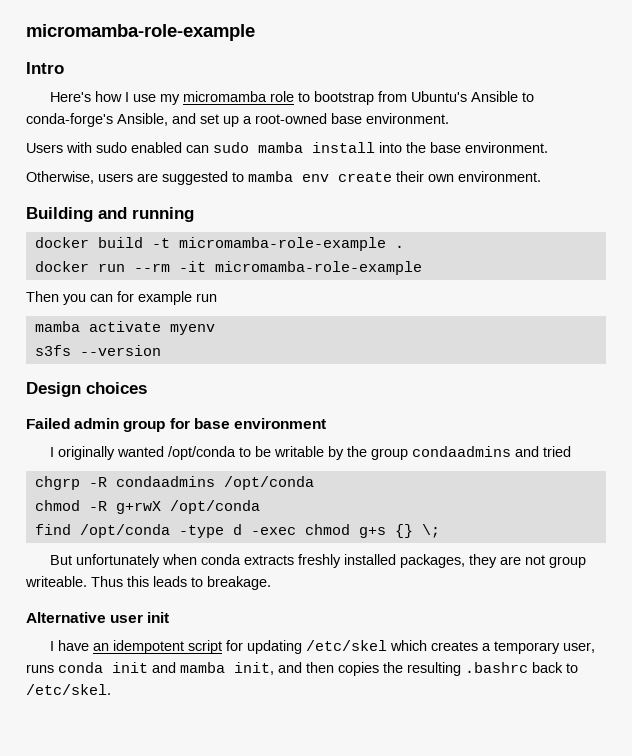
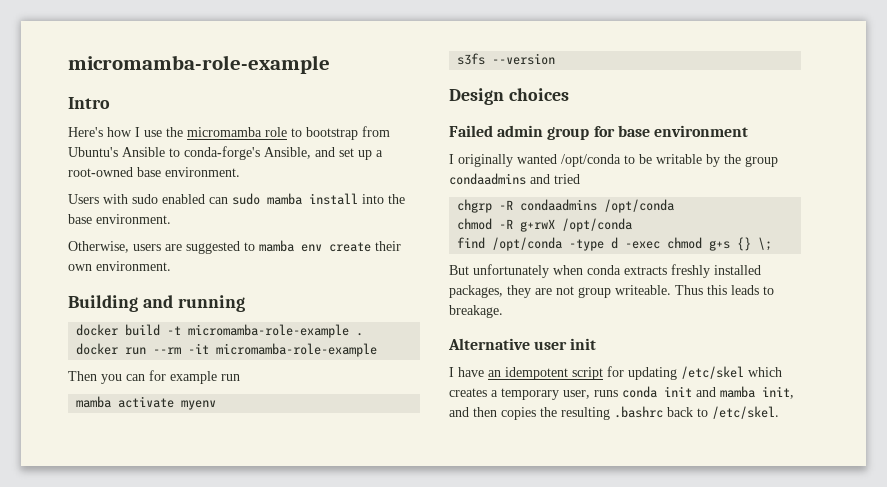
[159,94,180,105] my -> [166,127,183,137] the

